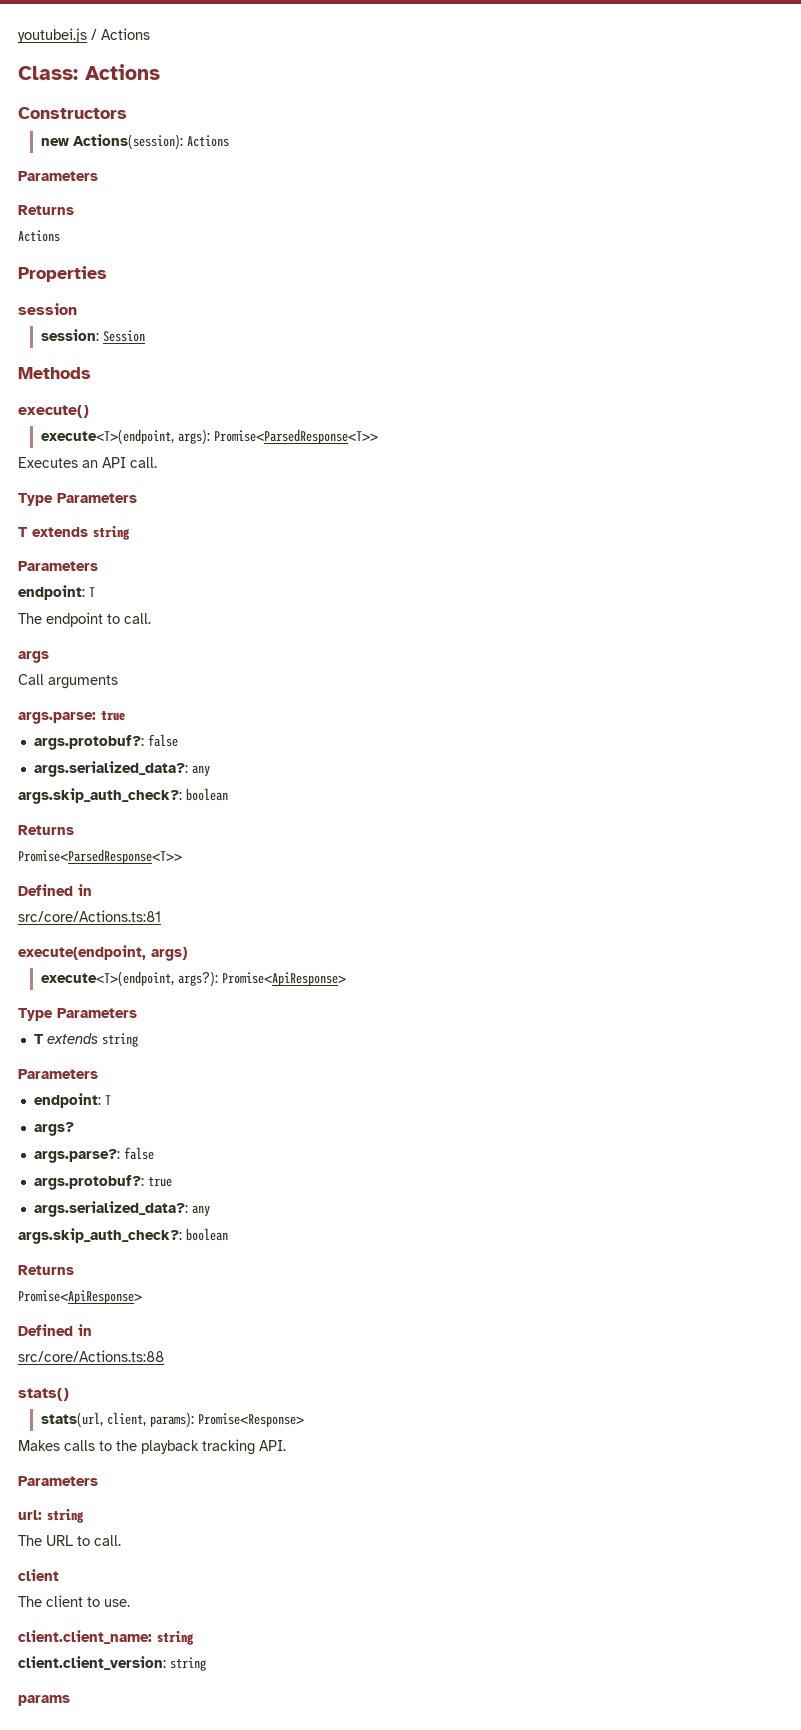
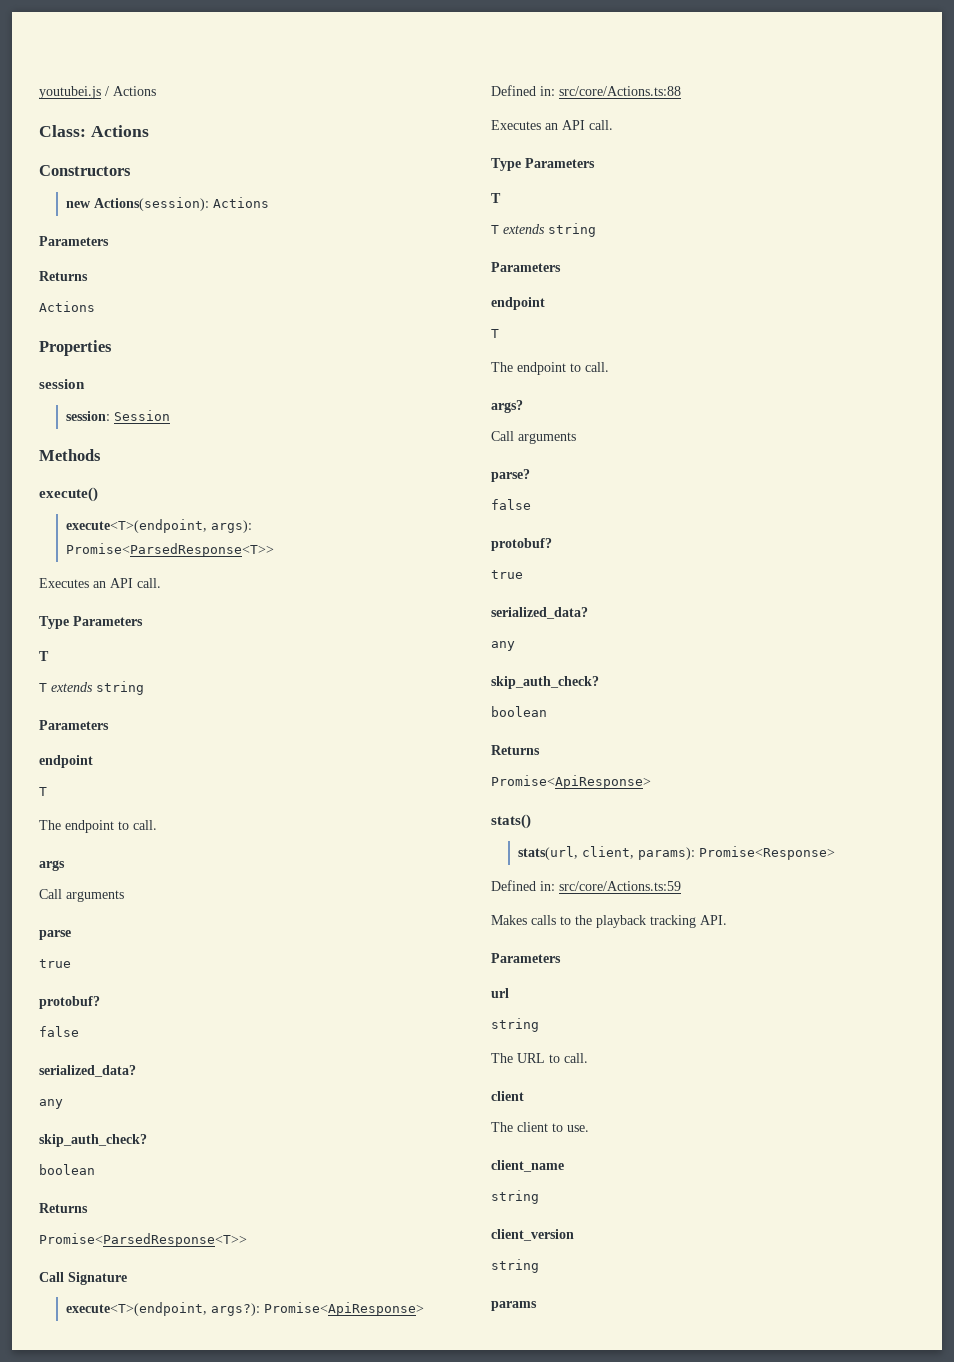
[32,525,130,540] [18,561,98,571] [18,585,85,600] extends string // Parameters // endpoint: -> [39,681,144,695] [39,720,109,730] [39,755,93,768] // T extends string // Parameters // endpoint //
[18,710,125,724] [33,734,178,750] [33,761,210,777] [18,788,182,804] args.parse: true // args.protobuf?: false // args.serialized_data?: any // args.skip_auth_check?: -> [39,930,71,940] [39,959,71,968] [39,996,100,1009] [39,1026,79,1037] [39,1065,136,1077] [39,1099,63,1109] [39,1134,147,1147] parse // true // protobuf? // false // serialized_data? // any // skip_auth_check? //
[18,884,92,896] [18,910,161,922] [18,945,187,961] [40,971,346,986] [18,1008,137,1021] [33,1033,138,1047] [18,1069,98,1079] [33,1093,111,1108] [33,1122,74,1136] [33,1147,154,1163] [33,1175,172,1190] [33,1201,210,1217] [18,1228,182,1244] Defined in // src/core/Actions.ts:81 // execute(endpoint, args) // execute<T>(endpoint, args?): Promise<ApiResponse> // Type Parameters // T extends string // Parameters // endpoint: T // args? // args.parse?: false // args.protobuf?: true // args.serialized_data?: any // args.skip_auth_check?: -> [39,1272,127,1285] [65,1302,424,1316] [491,85,681,96] [491,120,613,130] [491,158,595,171] [491,193,501,203] [491,223,596,237] [491,262,561,272] [491,297,545,310] [491,329,499,338] [491,362,609,375] [491,400,523,413] [491,431,576,444] [491,469,530,482] [491,499,531,510] [491,538,552,551] [491,570,523,579] [491,607,588,619] [491,641,515,651] [491,676,599,689] Call Signature // execute<T>(endpoint, args?): Promise<ApiResponse> // Defined in: src/core/Actions.ts:88 // Executes an API call. // Type Parameters // T // T extends string // Parameters // endpoint // T // The endpoint to call. // args? // Call arguments // parse? // false // protobuf? // true // serialized_data? // any // skip_auth_check? //
[18,1324,92,1336] [18,1350,164,1362] // Defined in // src/core/Actions.ts:88 -> (651, 782) none
(304, 1420) none -> [491,880,681,891] // Defined in: src/core/Actions.ts:59
[18,1510,42,1520] url: -> [491,988,509,998] url //
[18,1630,194,1645] [18,1656,166,1670] client.client_name: string // client.client_version: -> [491,1160,564,1172] [491,1190,539,1204] [491,1229,574,1241] client_name // string // client_version //

